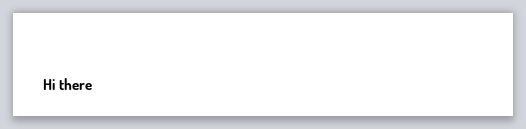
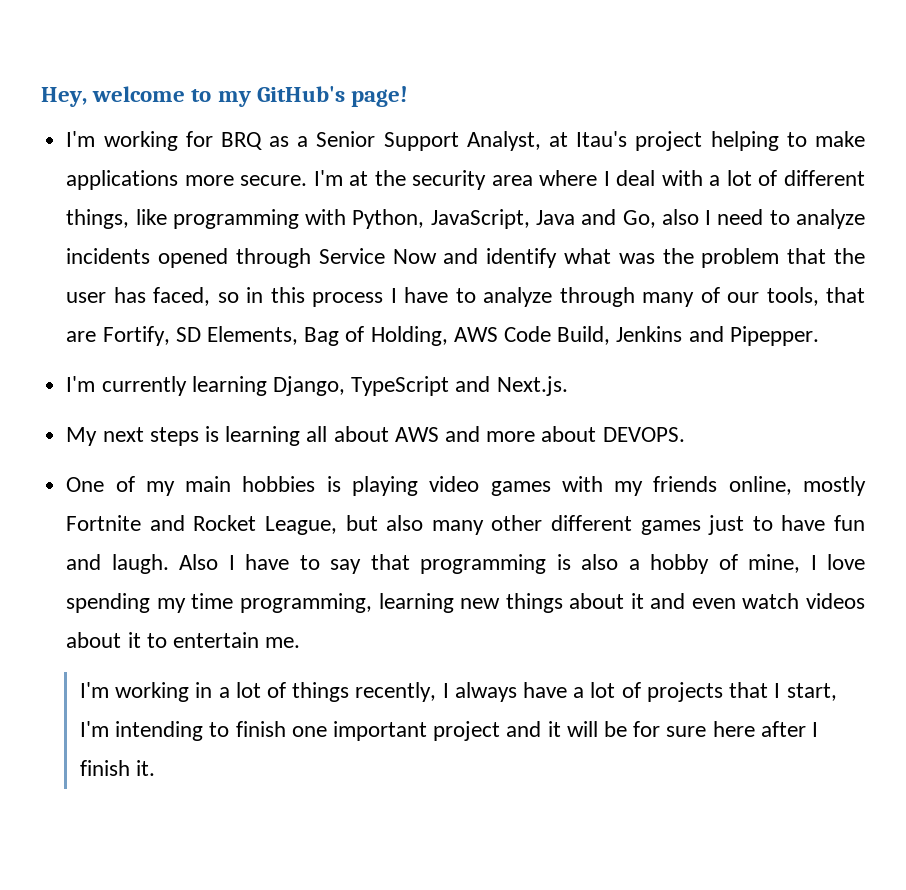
[43,78,93,90] Hi there -> [41,86,409,107] [66,131,866,151] [66,170,865,190] [66,209,865,229] [66,248,865,268] [66,287,866,307] [66,326,819,346] [66,376,568,396] [66,426,685,446] [66,476,866,496] [66,515,866,535] [66,554,866,574] [66,593,866,613] [66,632,301,648] [79,682,837,702] [79,721,819,741] [79,760,156,776] Hey, welcome to my GitHub's page! // I'm working for BRQ as a Senior Support Analyst, at Itau's project helping to make applications more secure. I'm at the security area where I deal with a lot of different things, like programming with Python, JavaScript, Java and Go, also I need to analyze incidents opened through Service Now and identify what was the problem that the user has faced, so in this process I have to analyze through many of our tools, that are Fortify, SD Elements, Bag of Holding, AWS Code Build, Jenkins and Pipepper. // I'm currently learning Django, TypeScript and Next.js. // My next steps is learning all about AWS and more about DEVOPS. // One of my main hobbies is playing video games with my friends online, mostly Fortnite and Rocket League, but also many other different games just to have fun and laugh. Also I have to say that programming is also a hobby of mine, I love spending my time programming, learning new things about it and even watch videos about it to entertain me. // I'm working in a lot of things recently, I always have a lot of projects that I start, I'm intending to finish one important project and it will be for sure here after I finish it.

